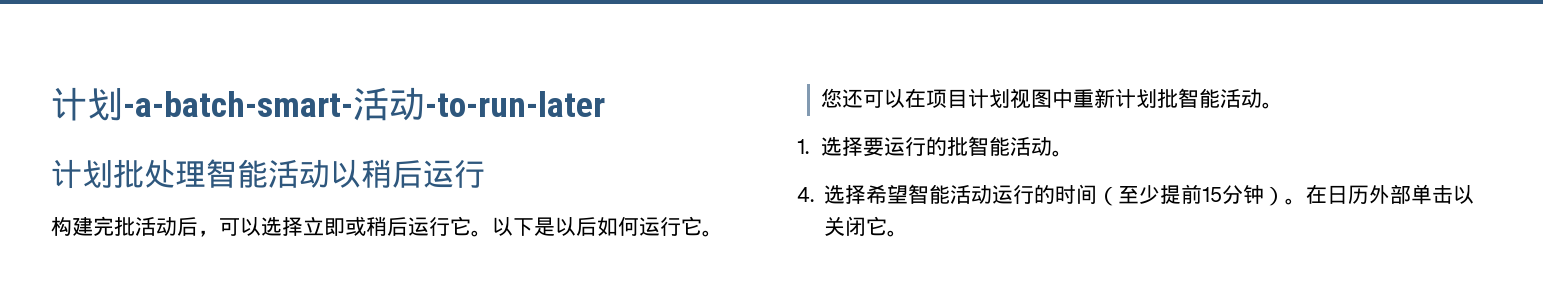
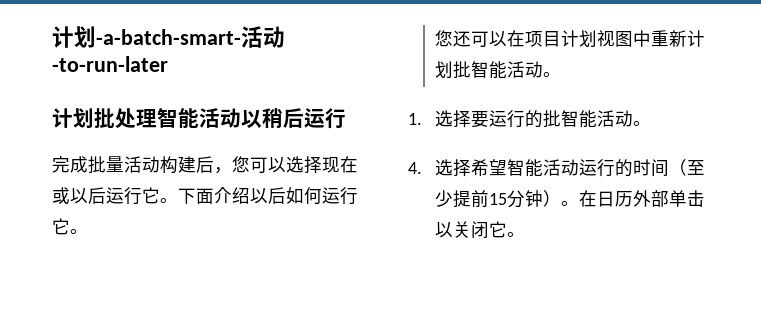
[51,216,387,237] 构建完批活动后，可以选择立即或稍 -> [52,156,358,174] [52,187,88,204] 完成批量活动构建后，您可以选择现在或以
[492,217,555,236] 以下是 -> [178,187,250,204] 下面介绍

